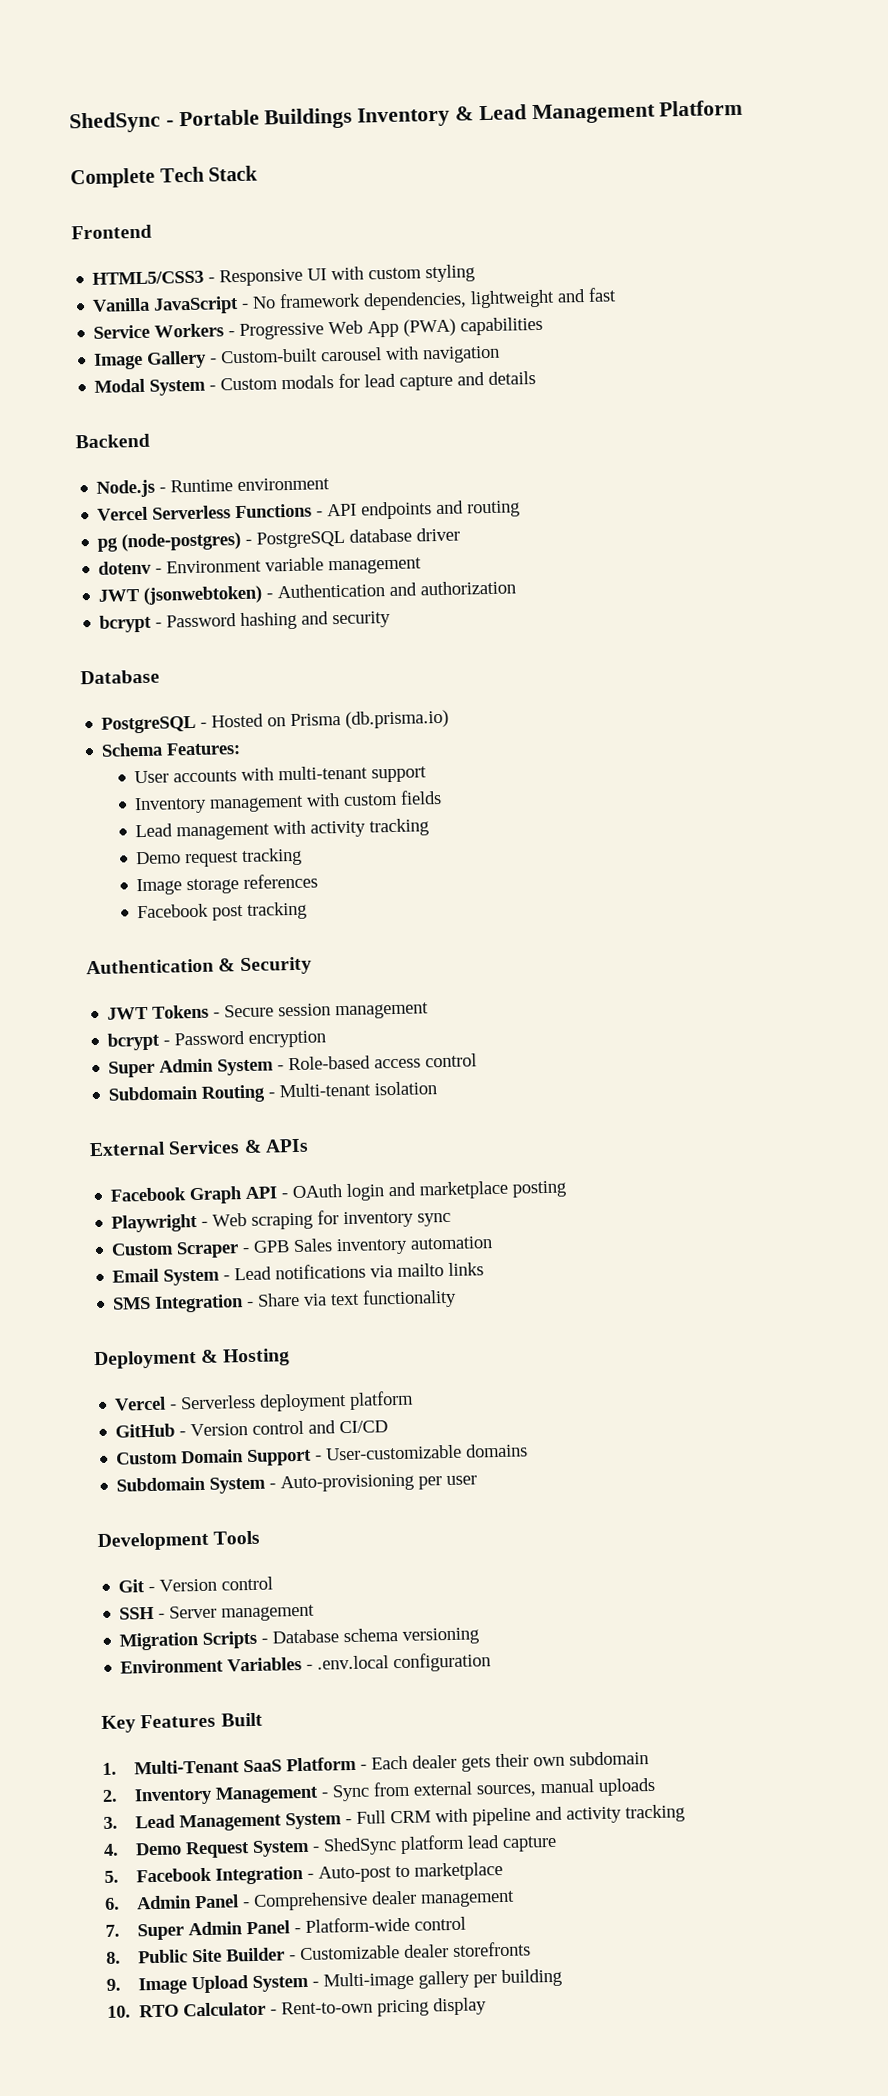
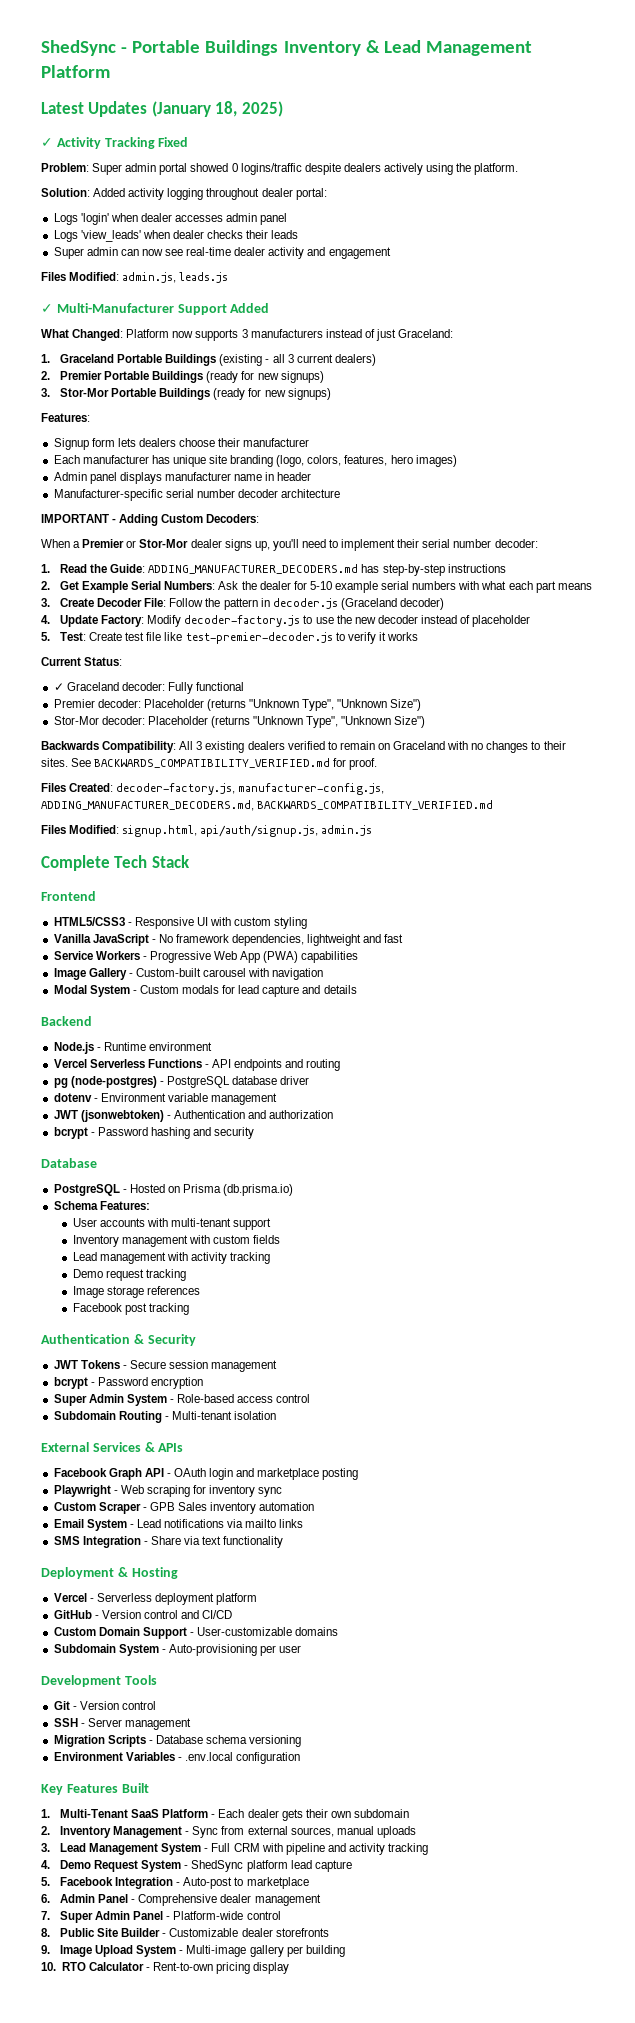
(744, 108) none -> [41,101,283,117] [41,137,189,149] [41,163,519,175] [41,188,327,200] [53,213,288,225] [53,230,299,242] [53,247,391,259] [41,272,229,283] [41,303,270,315] [41,329,454,341] [41,354,376,366] [41,371,324,383] [41,388,331,400] [41,413,90,422] [53,438,310,450] [53,455,457,467] [53,472,312,484] [53,489,341,501] [41,514,260,526] [41,539,538,551] [41,564,506,576] [41,581,592,593] [41,598,445,610] [41,615,531,627] [41,632,419,644] [41,657,123,666] [53,682,245,694] [53,699,422,711] [53,716,426,728] [41,741,566,753] [41,758,378,770] [41,783,385,795] [41,800,494,811] [41,825,373,837] // Latest Updates (January 18, 2025) // ✓ Activity Tracking Fixed // Problem: Super admin portal showed 0 logins/traffic despite dealers actively using the platform. // Solution: Added activity logging throughout dealer portal: // Logs 'login' when dealer accesses admin panel // Logs 'view_leads' when dealer checks their leads // Super admin can now see real-time dealer activity and engagement // Files Modified: admin.js, leads.js // ✓ Multi-Manufacturer Support Added // What Changed: Platform now supports 3 manufacturers instead of just Graceland: // 1. Graceland Portable Buildings (existing - all 3 current dealers) // 2. Premier Portable Buildings (ready for new signups) // 3. Stor-Mor Portable Buildings (ready for new signups) // Features: // Signup form lets dealers choose their manufacturer // Each manufacturer has unique site branding (logo, colors, features, hero images) // Admin panel displays manufacturer name in header // Manufacturer-specific serial number decoder architecture // IMPORTANT - Adding Custom Decoders: // When a Premier or Stor-Mor dealer signs up, you'll need to implement their serial number decoder: // 1. Read the Guide: ADDING_MANUFACTURER_DECODERS.md has step-by-step instructions // 2. Get Example Serial Numbers: Ask the dealer for 5-10 example serial numbers with what each part means // 3. Create Decoder File: Follow the pattern in decoder.js (Graceland decoder) // 4. Update Factory: Modify decoder-factory.js to use the new decoder instead of placeholder // 5. Test: Create test file like test-premier-decoder.js to verify it works // Current Status: // ✓ Graceland decoder: Fully functional // Premier decoder: Placeholder (returns "Unknown Type", "Unknown Size") // Stor-Mor decoder: Placeholder (returns "Unknown Type", "Unknown Size") // Backwards Compatibility: All 3 existing dealers verified to remain on Graceland with no changes to their sites. See BACKWARDS_COMPATIBILITY_VERIFIED.md for proof. // Files Created: decoder-factory.js, manufacturer-config.js, ADDING_MANUFACTURER_DECODERS.md, BACKWARDS_COMPATIBILITY_VERIFIED.md // Files Modified: signup.html, api/auth/signup.js, admin.js

